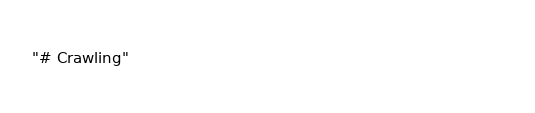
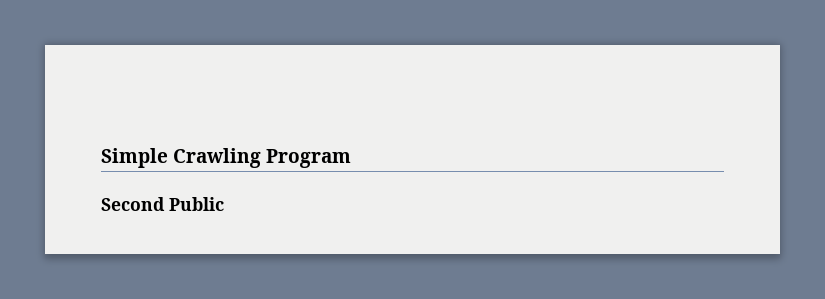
[32,52,129,66] "# Crawling" -> [101,148,352,168] [101,197,224,211] Simple Crawling Program // Second Public

